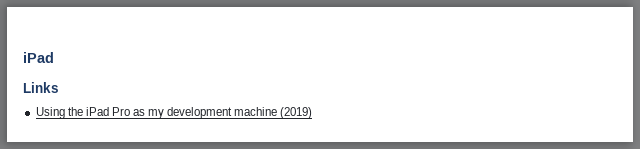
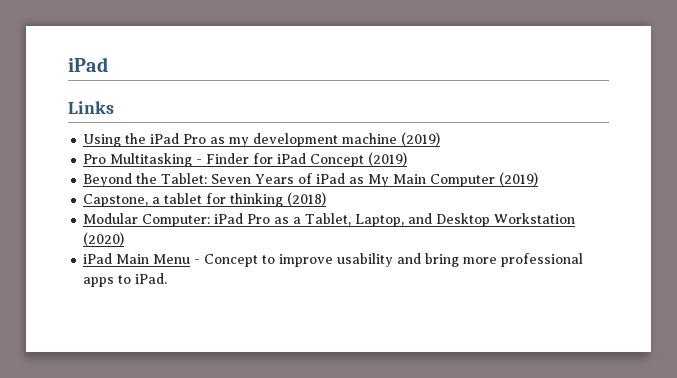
(313, 113) none -> [83,152,408,167] [83,172,539,187] [83,192,327,207] [83,213,576,227] [83,232,125,246] [83,253,584,267] [83,273,168,287] // Pro Multitasking - Finder for iPad Concept (2019) // Beyond the Tablet: Seven Years of iPad as My Main Computer (2019) // Capstone, a tablet for thinking (2018) // Modular Computer: iPad Pro as a Tablet, Laptop, and Desktop Workstation (2020) // iPad Main Menu - Concept to improve usability and bring more professional apps to iPad.

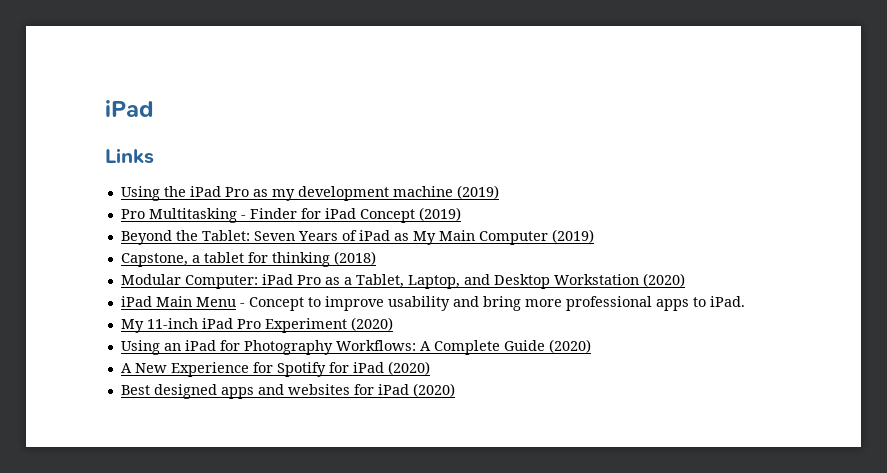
(168, 278) none -> [120,317,393,333] [120,339,591,355] [120,361,430,377] [120,383,455,399] // My 11-inch iPad Pro Experiment (2020) // Using an iPad for Photography Workflows: A Complete Guide (2020) // A New Experience for Spotify for iPad (2020) // Best designed apps and websites for iPad (2020)

